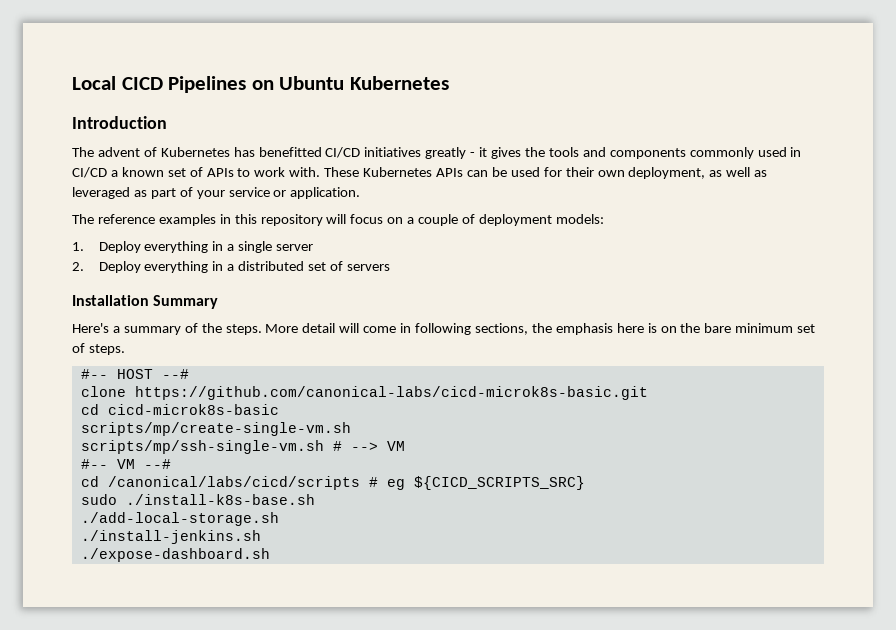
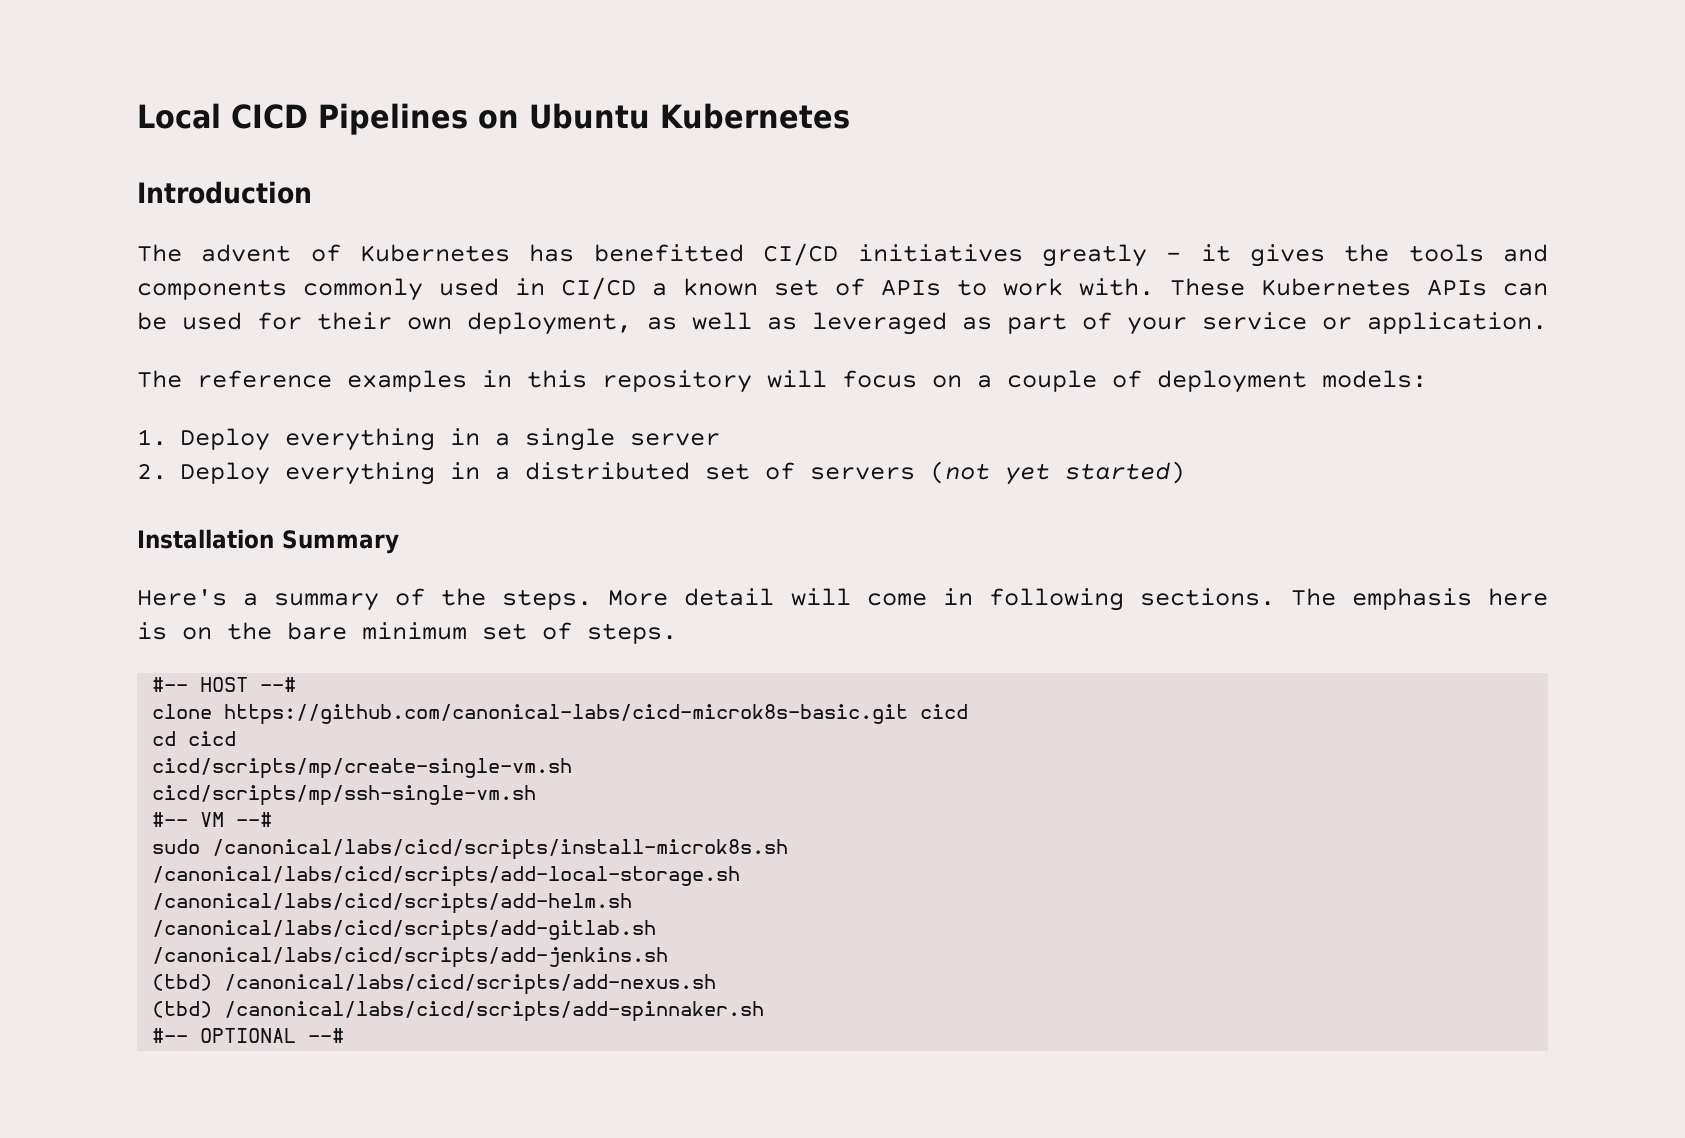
(390, 267) none -> [929,461,1185,485] (not yet started)
[474,323,552,335] sections, the -> [1139,588,1336,606] sections. The
[80,404,279,415] [80,422,351,436] [80,440,405,454] [80,459,171,469] [80,476,585,490] [80,494,315,505] [80,512,279,526] [80,530,261,544] [80,548,270,562] // cd cicd-microk8s-basic // scripts/mp/create-single-vm.sh // scripts/mp/ssh-single-vm.sh # --> VM // #-- VM --# // cd /canonical/labs/cicd/scripts # eg ${CICD_SCRIPTS_SRC} // sudo ./install-k8s-base.sh // ./add-local-storage.sh // ./install-jenkins.sh // ./expose-dashboard.sh -> [920,704,969,719] [152,731,237,746] [152,758,573,779] [152,785,537,806] [152,812,273,827] [152,839,789,860] [152,866,741,887] [152,893,633,914] [152,920,657,941] [152,947,669,968] [152,974,717,995] [152,1001,765,1022] [152,1028,345,1043] cicd // cd cicd // cicd/scripts/mp/create-single-vm.sh // cicd/scripts/mp/ssh-single-vm.sh // #-- VM --# // sudo /canonical/labs/cicd/scripts/install-microk8s.sh // /canonical/labs/cicd/scripts/add-local-storage.sh // /canonical/labs/cicd/scripts/add-helm.sh // /canonical/labs/cicd/scripts/add-gitlab.sh // /canonical/labs/cicd/scripts/add-jenkins.sh // (tbd) /canonical/labs/cicd/scripts/add-nexus.sh // (tbd) /canonical/labs/cicd/scripts/add-spinnaker.sh // #-- OPTIONAL --#

